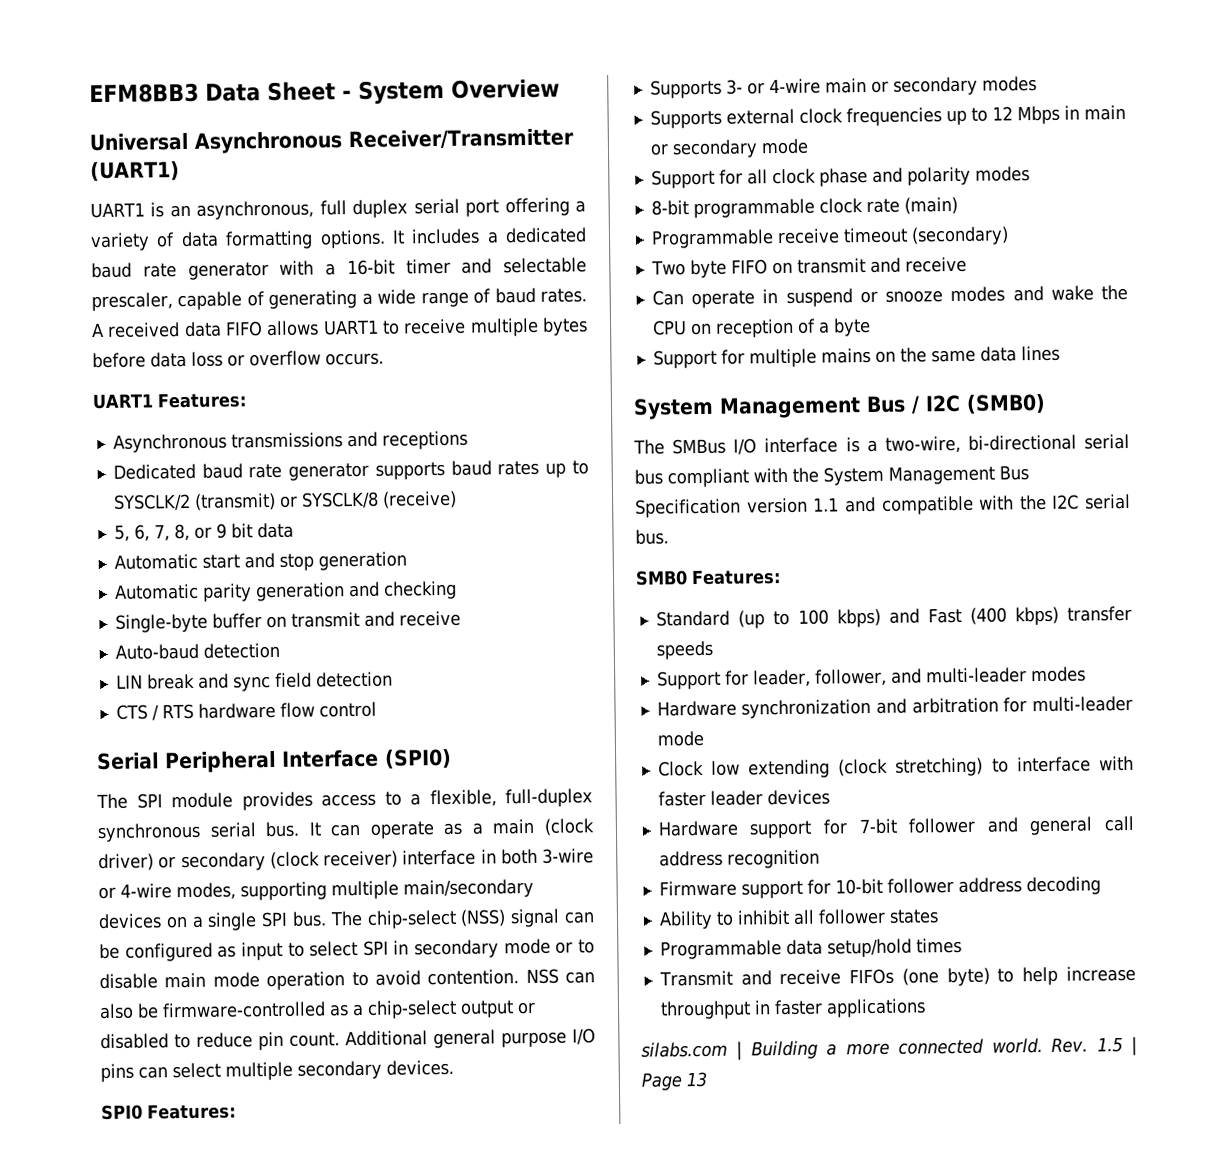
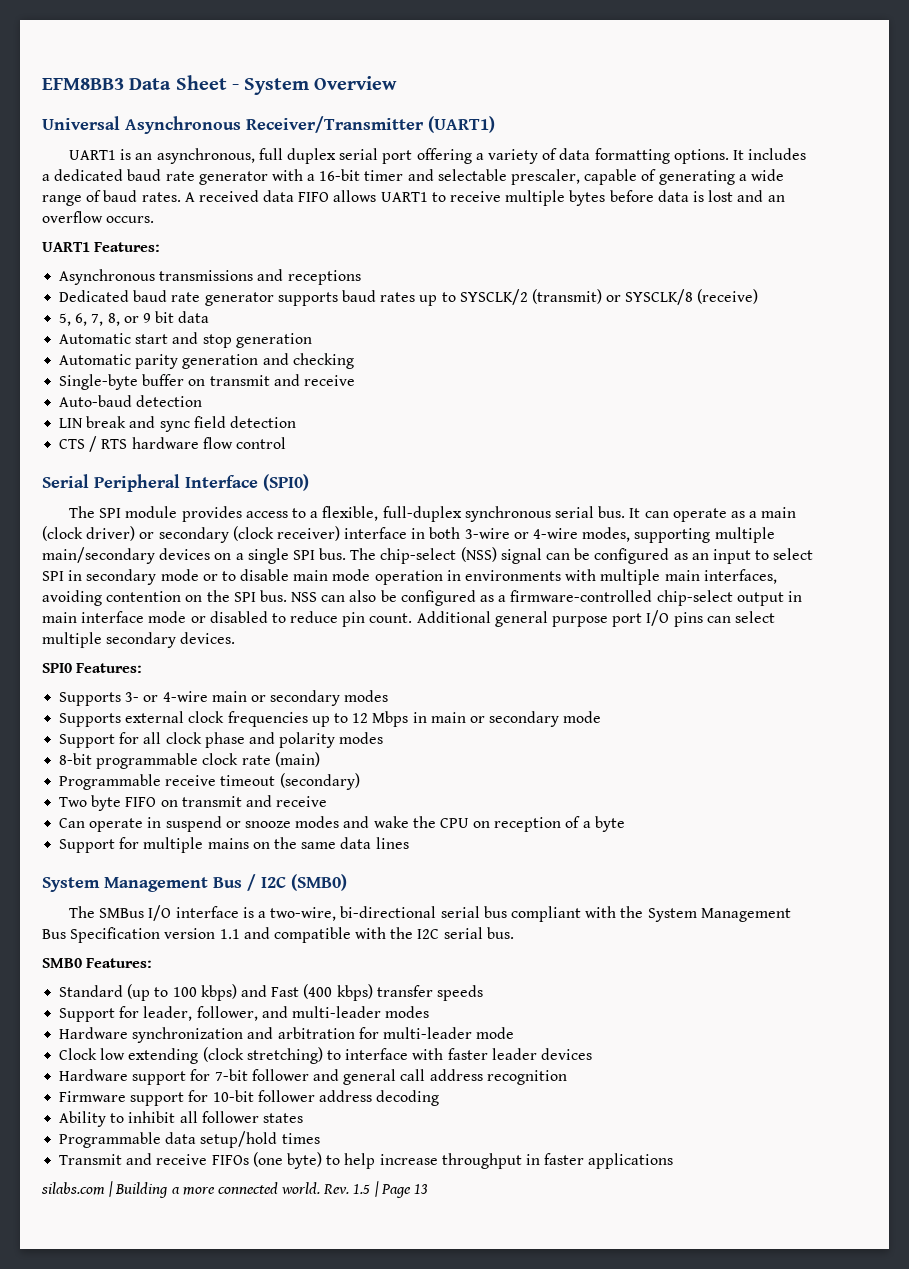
[191,351,245,367] loss or -> [692,190,785,202] is lost and an
(237, 951) none -> [691,553,709,560] an
[351,969,520,987] to avoid contention. -> [446,569,777,585] [42,590,287,606] in environments with multiple main interfaces, avoiding contention on the SPI bus.
[162,1001,364,1019] firmware-controlled as a -> [400,590,653,606] configured as a firmware-controlled
(514, 1009) none -> [787,591,802,602] [42,611,187,623] in main interface mode
(567, 1039) none -> [612,613,643,627] port

